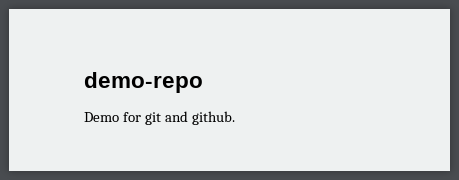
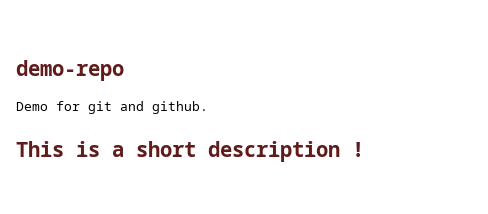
(235, 118) none -> [16,141,364,162] // This is a short description !

